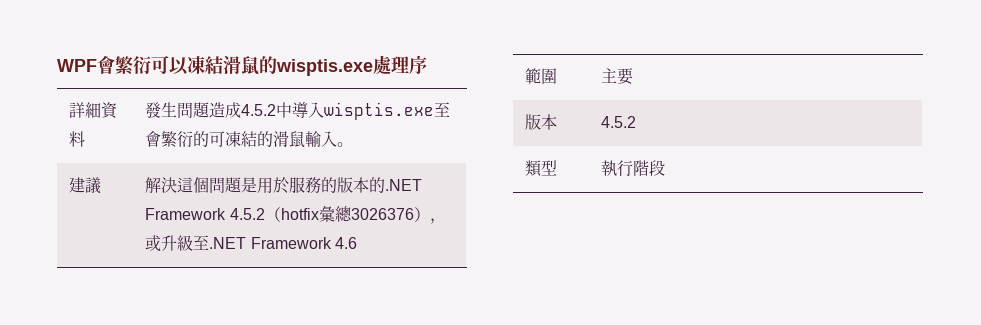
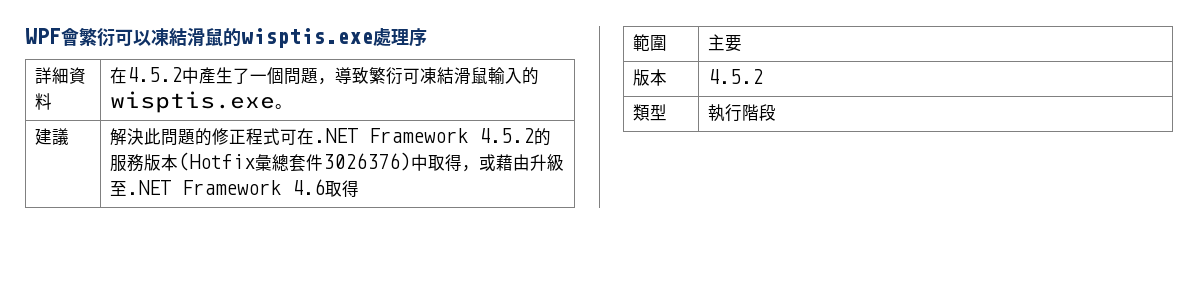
[145,102,451,120] [145,131,274,148] 發生問題造成4.5.2中導入wisptis.exe至會繁衍的可凍結的 -> [109,67,454,85] 在4.5.2中產生了一個問題，導致繁衍可凍結
(338, 139) none -> [521,67,539,85] [109,91,275,113] 的wisptis.exe
[177,177,423,194] [145,206,446,224] [145,235,162,252] 這個問題是用於服務的版本的.NET Framework 4.5.2（hotfix彙總3026376），或 -> [143,128,551,146] [109,152,530,172] 此問題的修正程式可在.NET Framework 4.5.2的服務版本(Hotfix彙總套件3026376)中取得，或藉由
(357, 243) none -> [324,180,359,197] 取得

